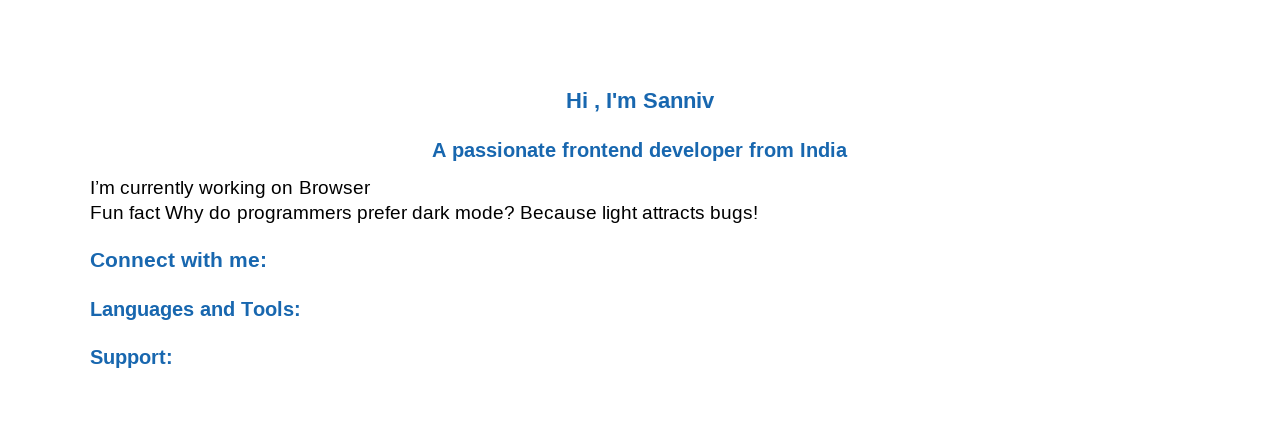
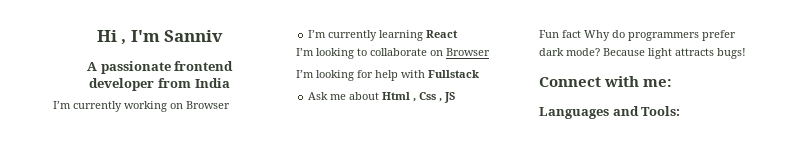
(371, 187) none -> [308,30,459,41] [296,48,490,59] [296,70,479,81] [308,92,456,103] // I’m currently learning React // I’m looking to collaborate on Browser // I’m looking for help with Fullstack // Ask me about Html , Css , JS
[90,350,173,368] // Support: -> (681, 111) none

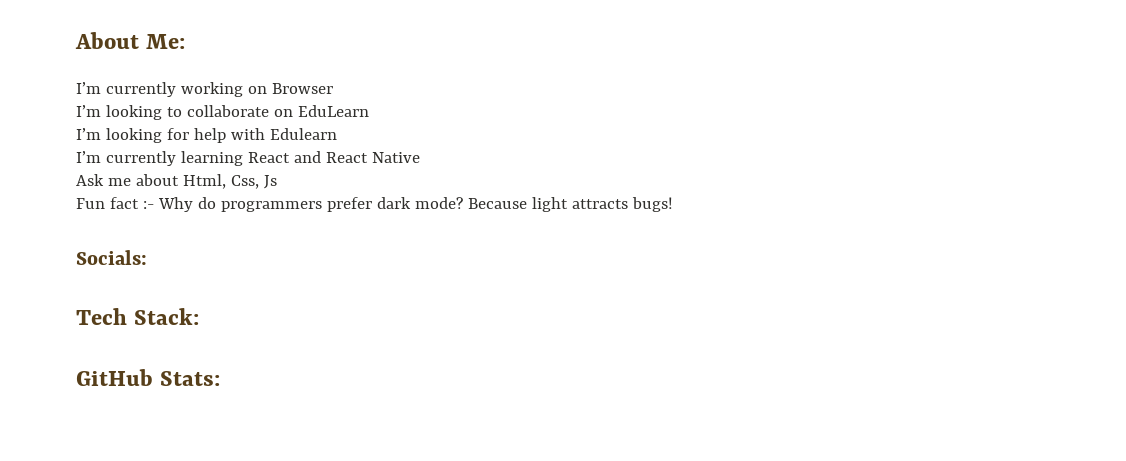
[96,30,224,45] [86,61,234,74] [89,78,230,91] Hi , I'm Sanniv // A passionate frontend developer from India -> [75,32,186,49] About Me:
[308,30,459,41] // I’m currently learning React -> (333, 88) none
[446,48,490,56] Browser -> [297,105,369,117] EduLearn
[428,70,479,78] [308,92,456,103] Fullstack // Ask me about Html , Css , JS -> [269,128,337,140] [76,151,420,166] [76,174,277,189] Edulearn // I’m currently learning React and React Native // Ask me about Html, Css, Js
(581, 34) none -> [142,201,154,209] :-
[539,76,673,87] [539,106,681,119] Connect with me: // Languages and Tools: -> [76,250,147,265] [76,308,200,325] [76,369,221,386] Socials: // Tech Stack: // GitHub Stats:

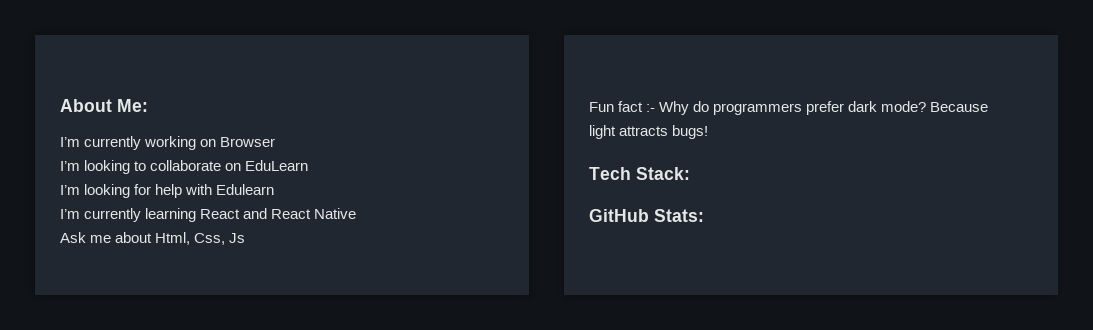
[76,250,147,265] // Socials: -> (709, 132) none

